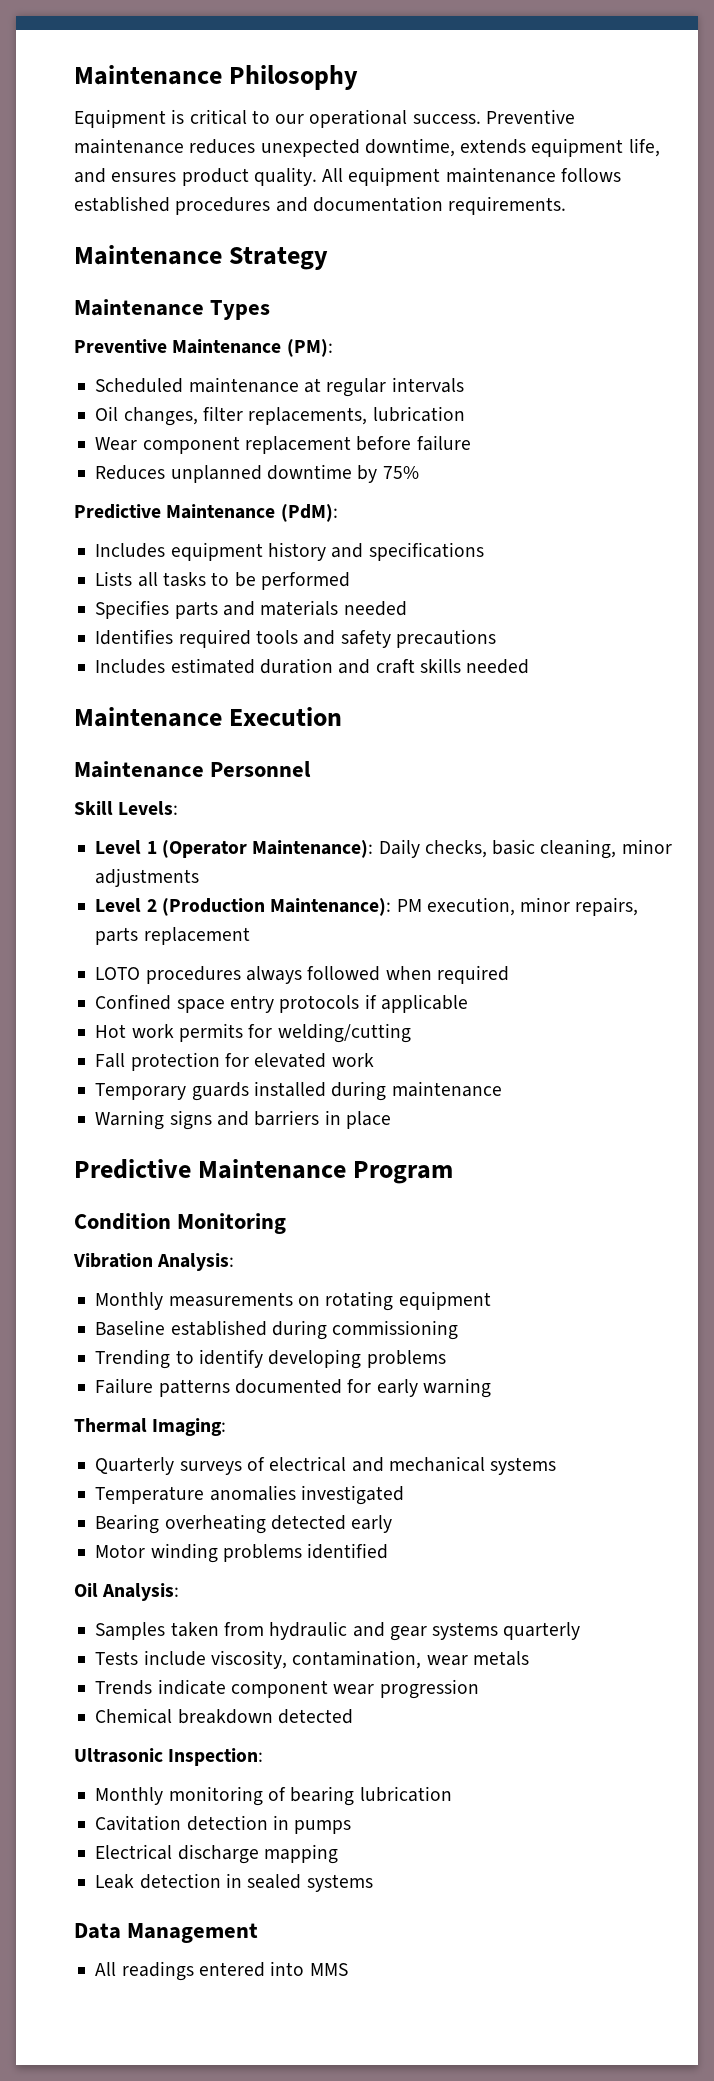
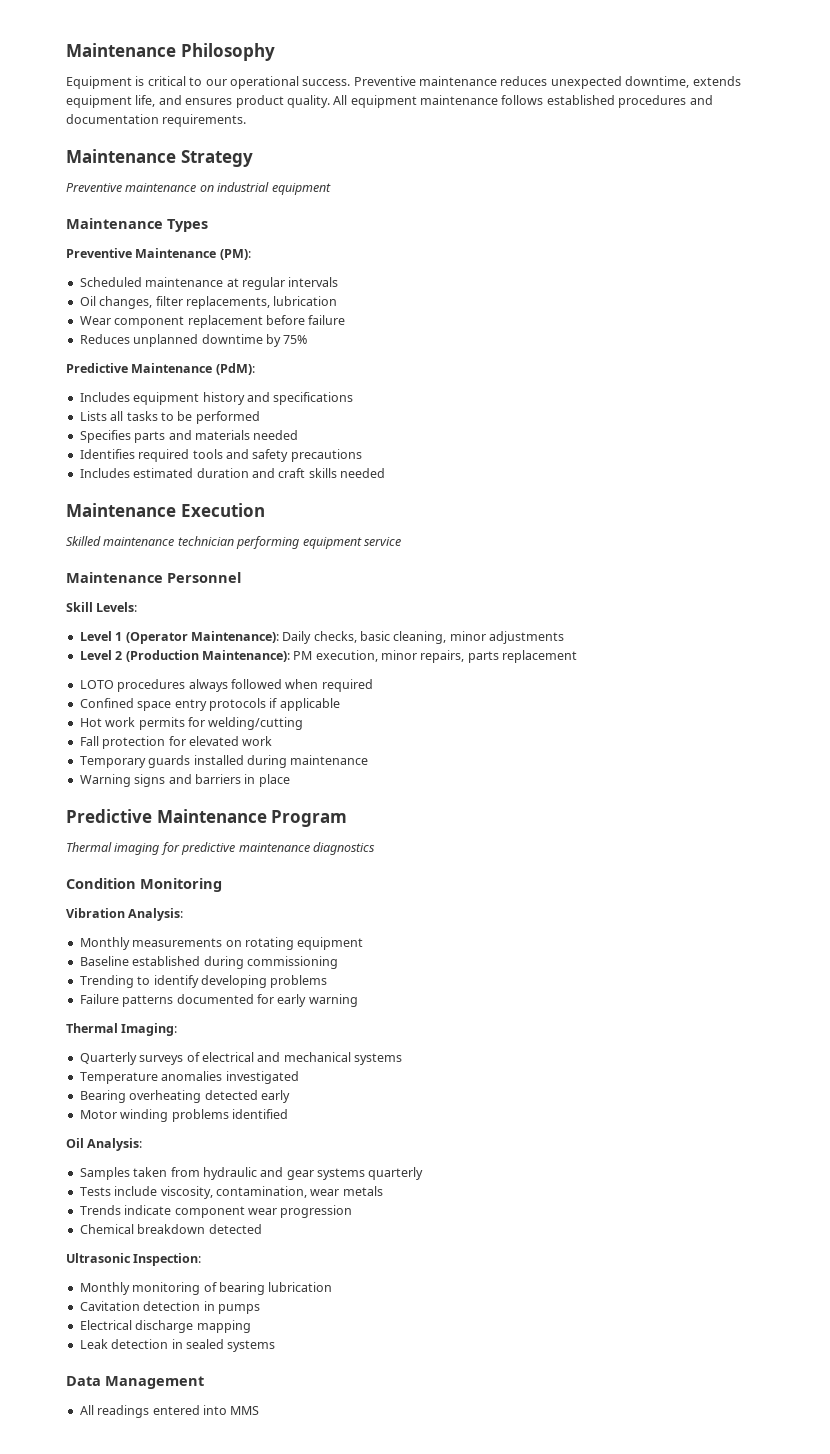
(329, 258) none -> [66,182,331,195] // Preventive maintenance on industrial equipment
(343, 716) none -> [66,536,401,549] // Skilled maintenance technician performing equipment service
(454, 1172) none -> [66,842,375,855] // Thermal imaging for predictive maintenance diagnostics

